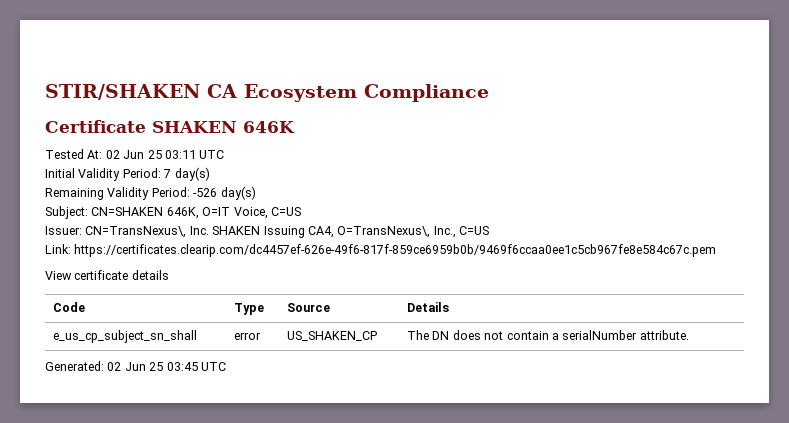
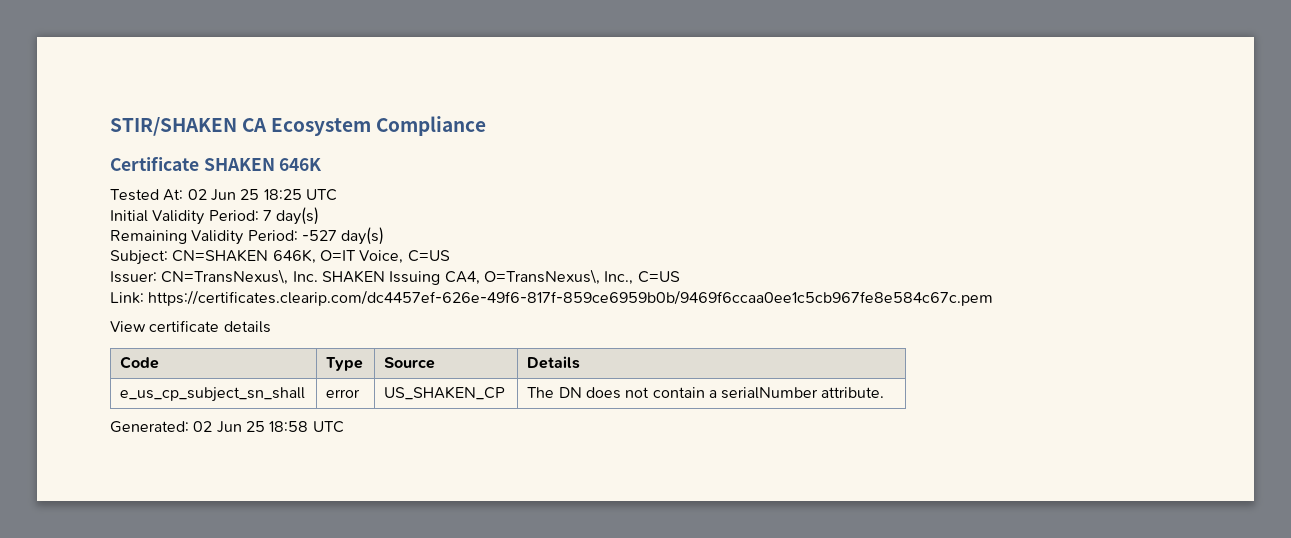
[164,150,196,159] 03:11 -> [263,189,302,200] 18:25
[193,188,218,197] -526 -> [301,230,337,241] -527
[166,362,198,371] 03:45 -> [269,421,309,432] 18:58

